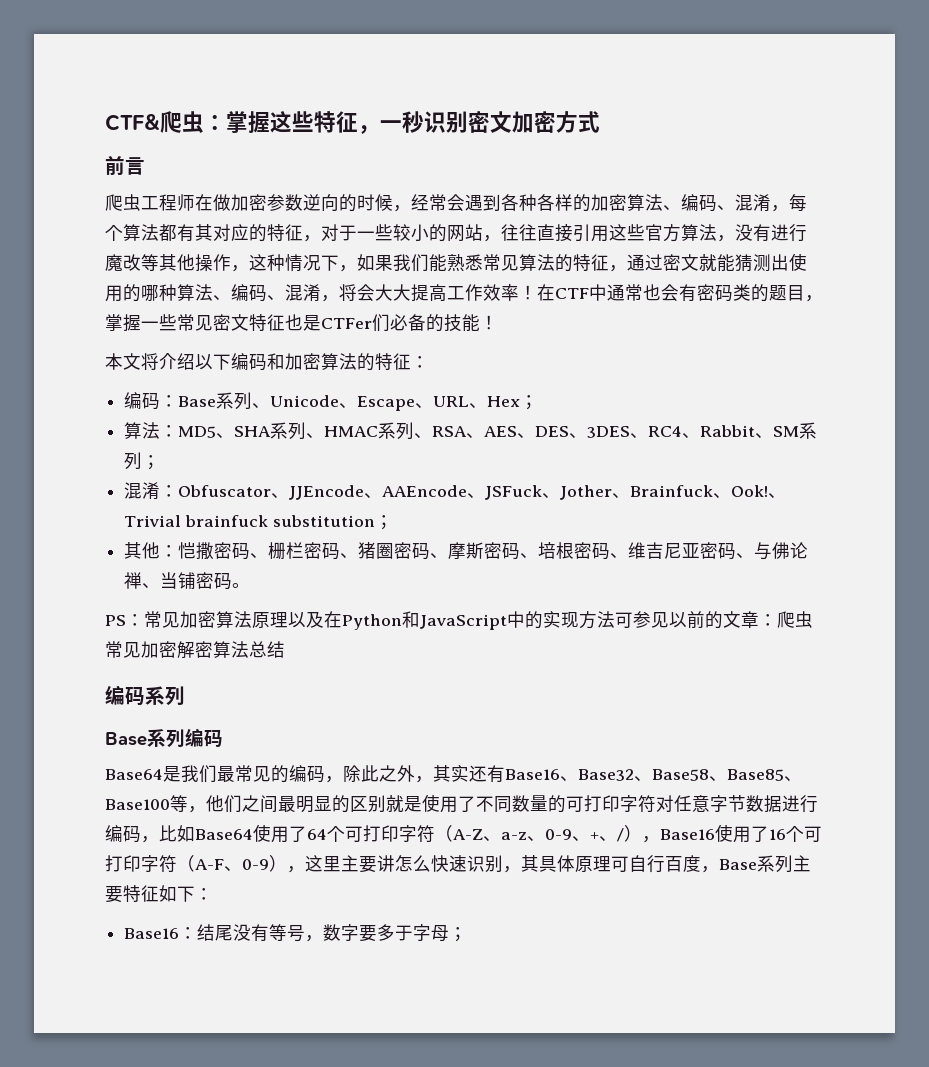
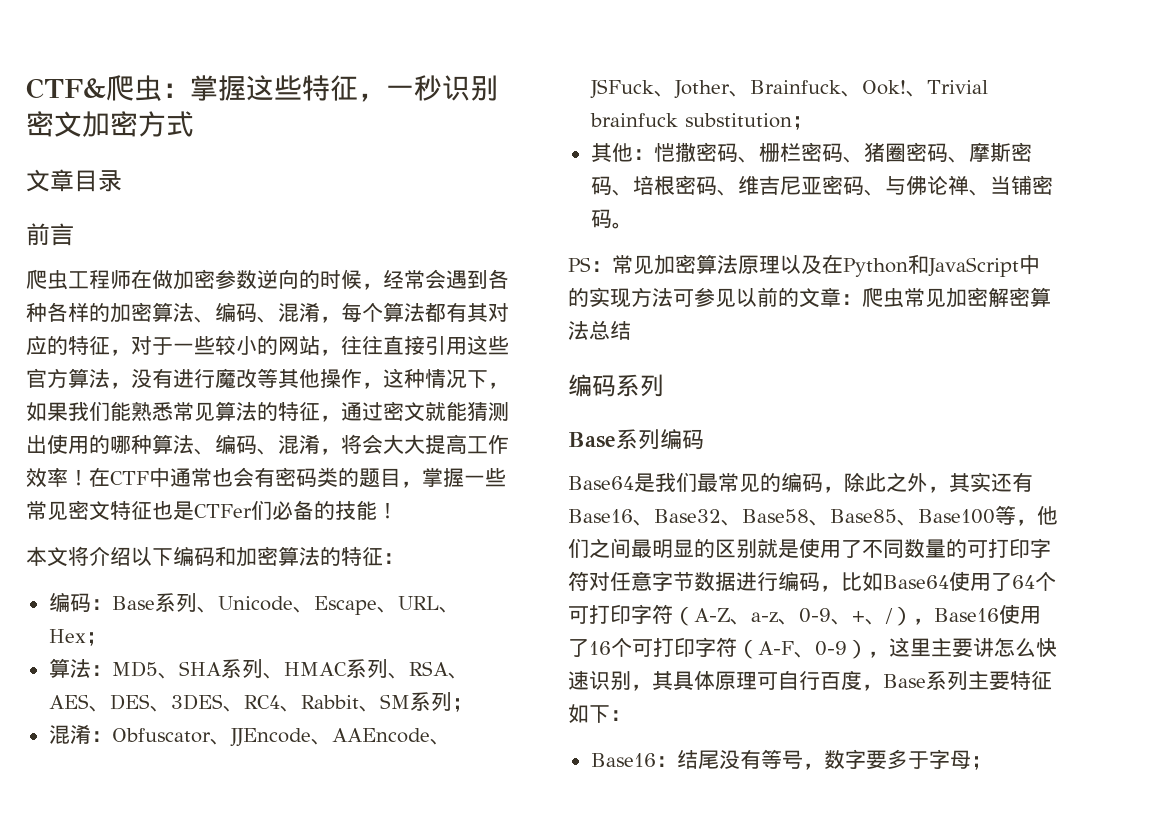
(600, 122) none -> [26,169,122,192] // 文章目录

